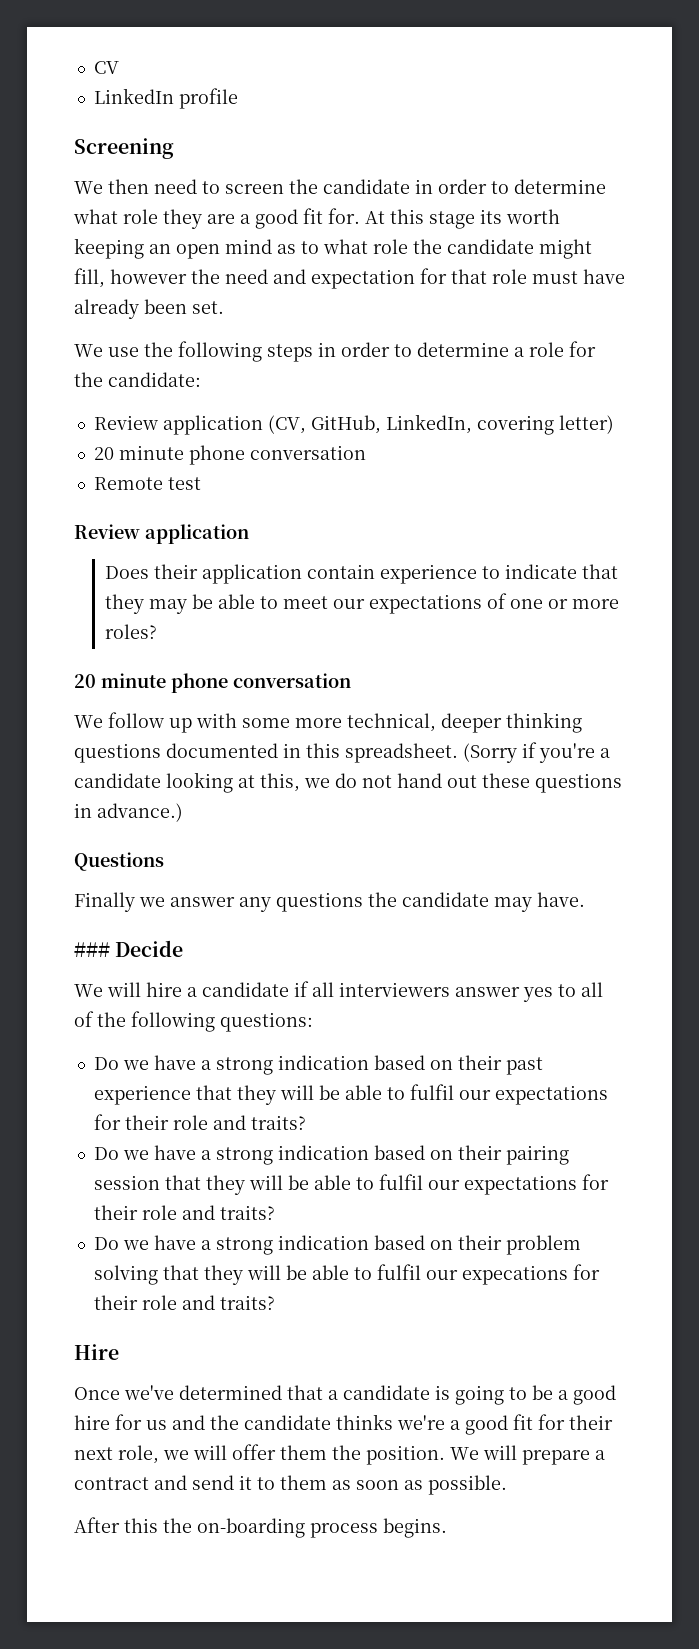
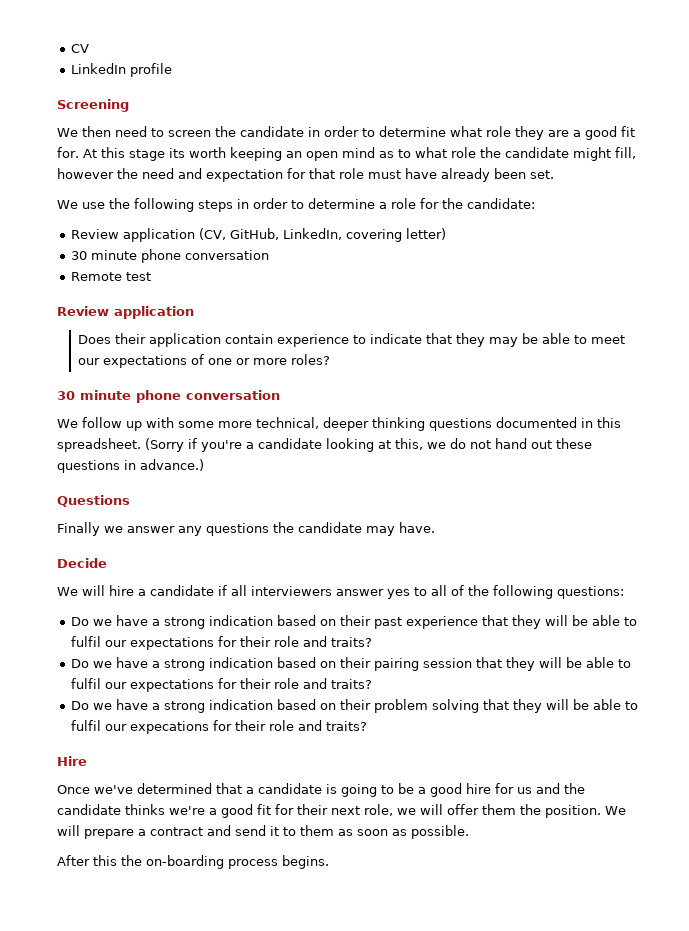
[93,447,114,460] 20 -> [70,251,87,260] 30
[74,674,96,688] 20 -> [57,391,75,400] 30
[74,942,110,957] ### -> (435, 527) none

